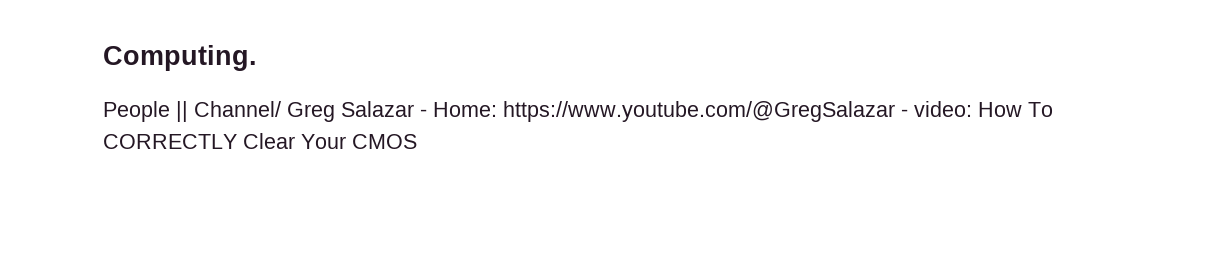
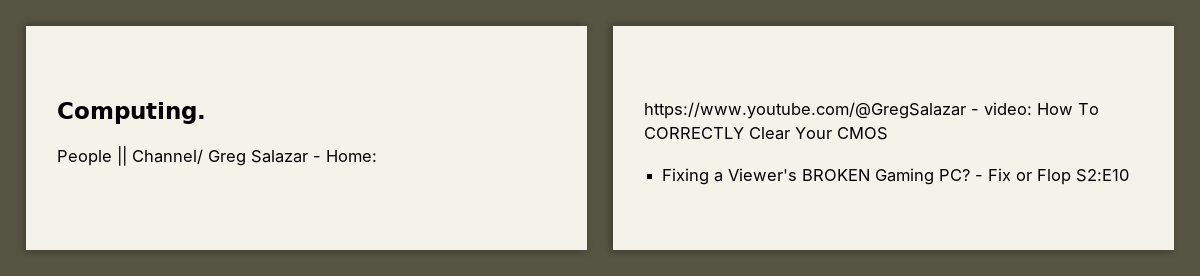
(417, 141) none -> [662,168,1130,185] // Fixing a Viewer's BROKEN Gaming PC? - Fix or Flop S2:E10

